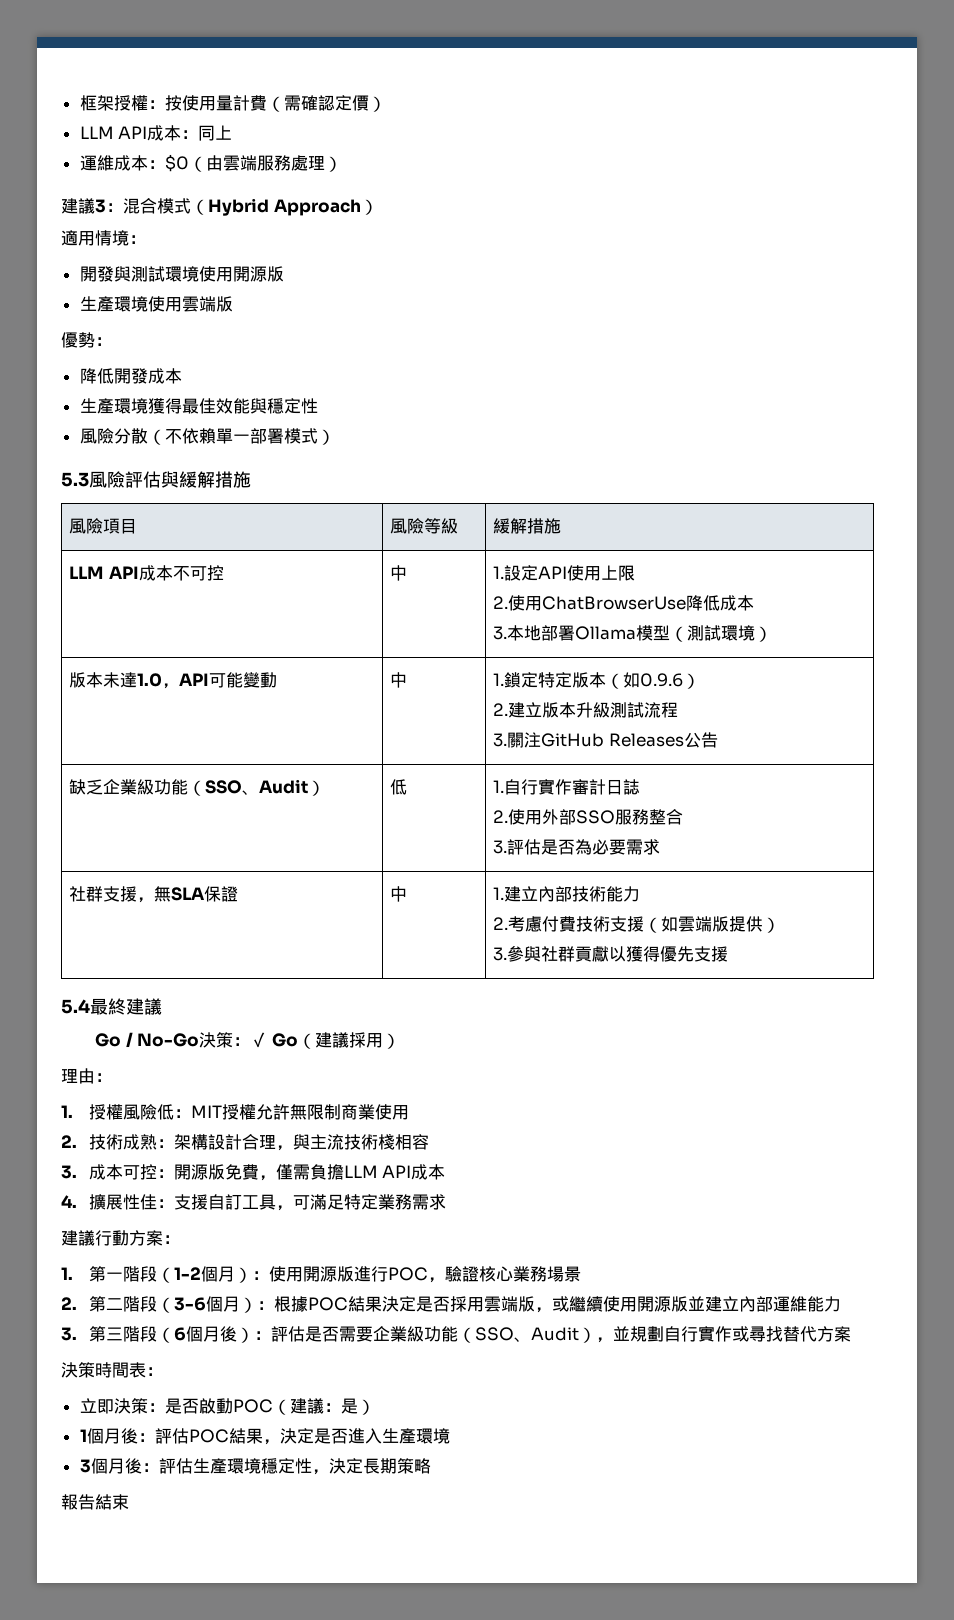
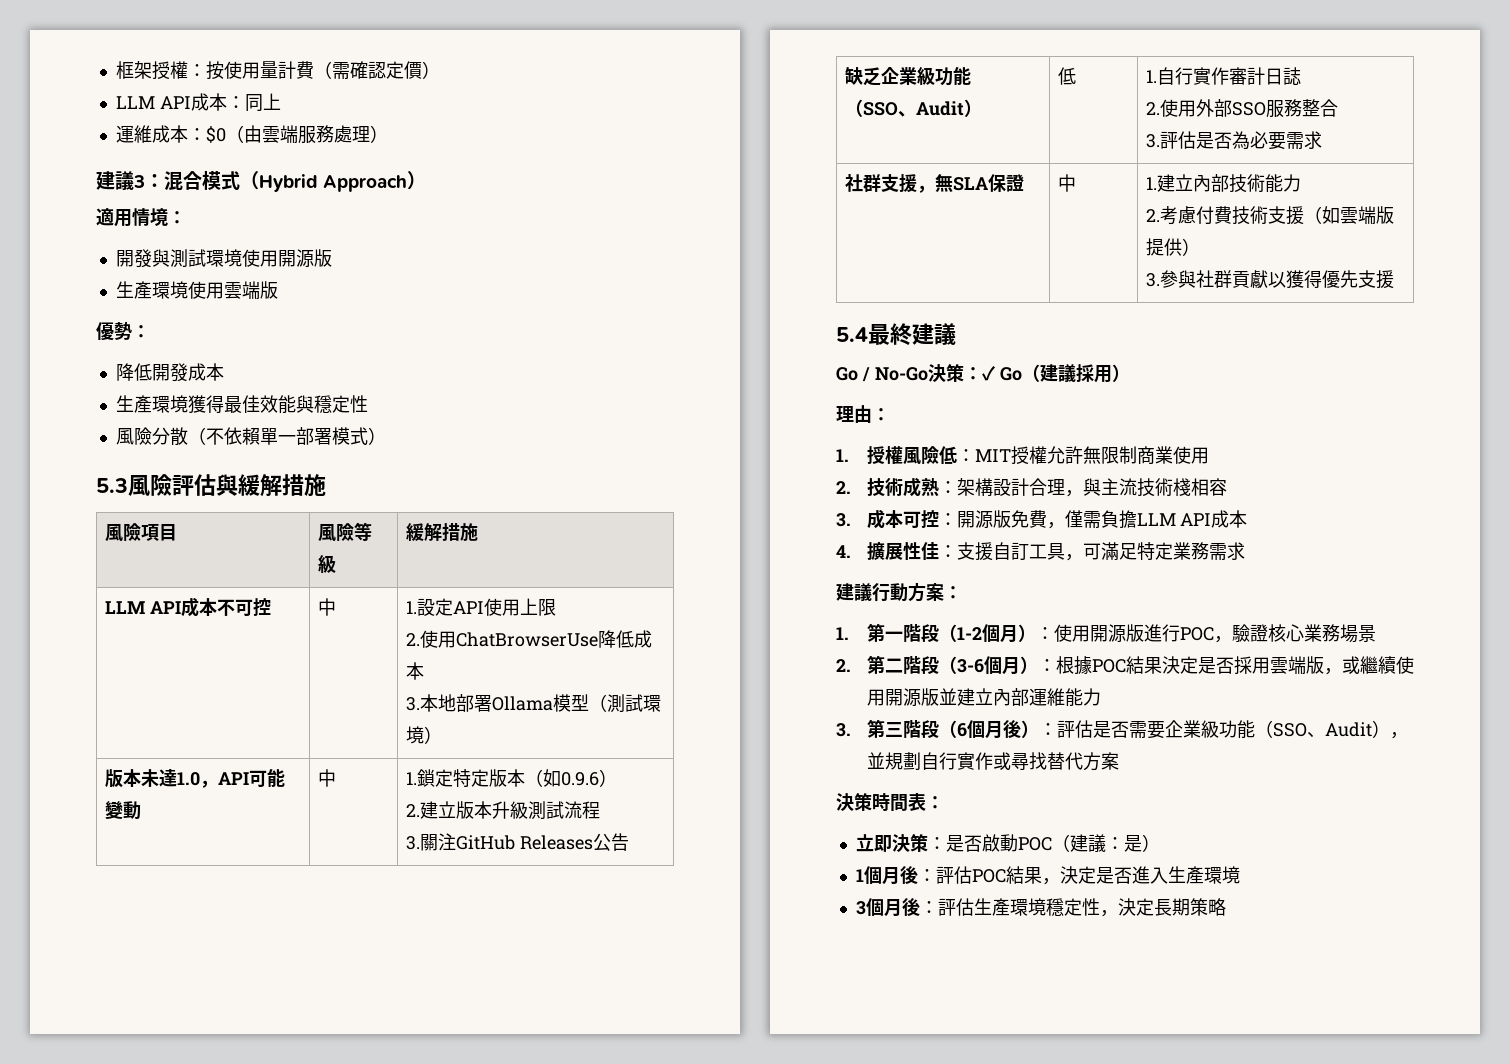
[61,1494,129,1510] // 報告結束 -> (1226, 907) none

